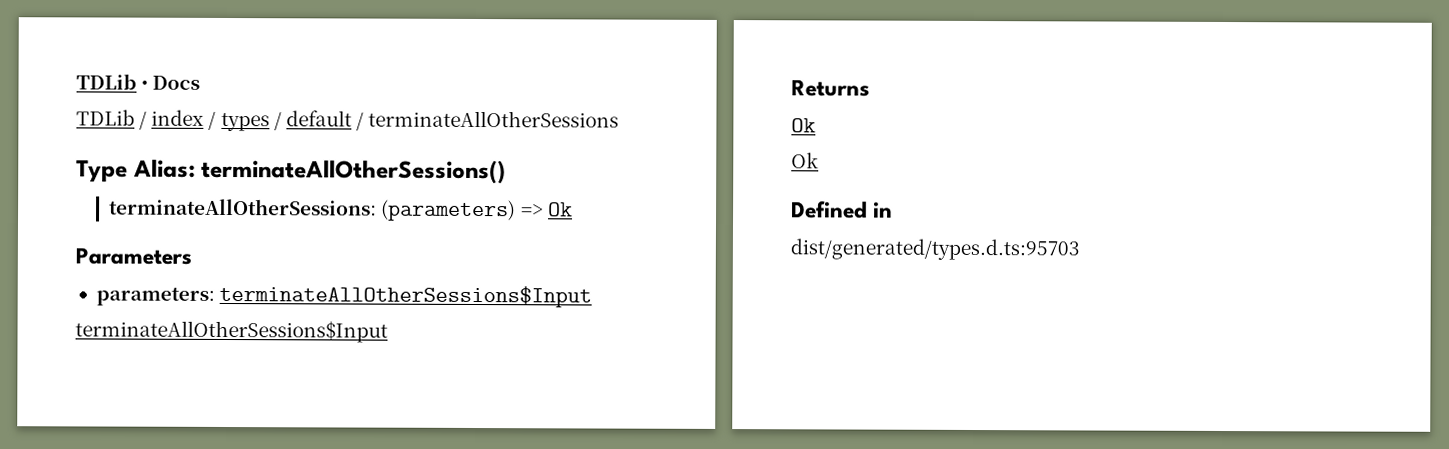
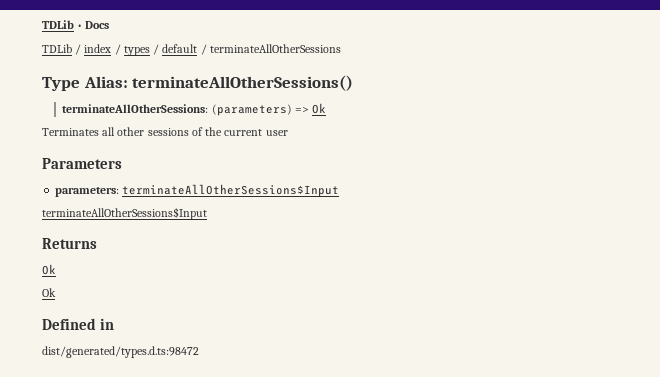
(573, 209) none -> [42,127,288,136] // Terminates all other sessions of the current user
[790,238,1080,261] dist/generated/types.d.ts:95703 -> [42,346,199,358] dist/generated/types.d.ts:98472

